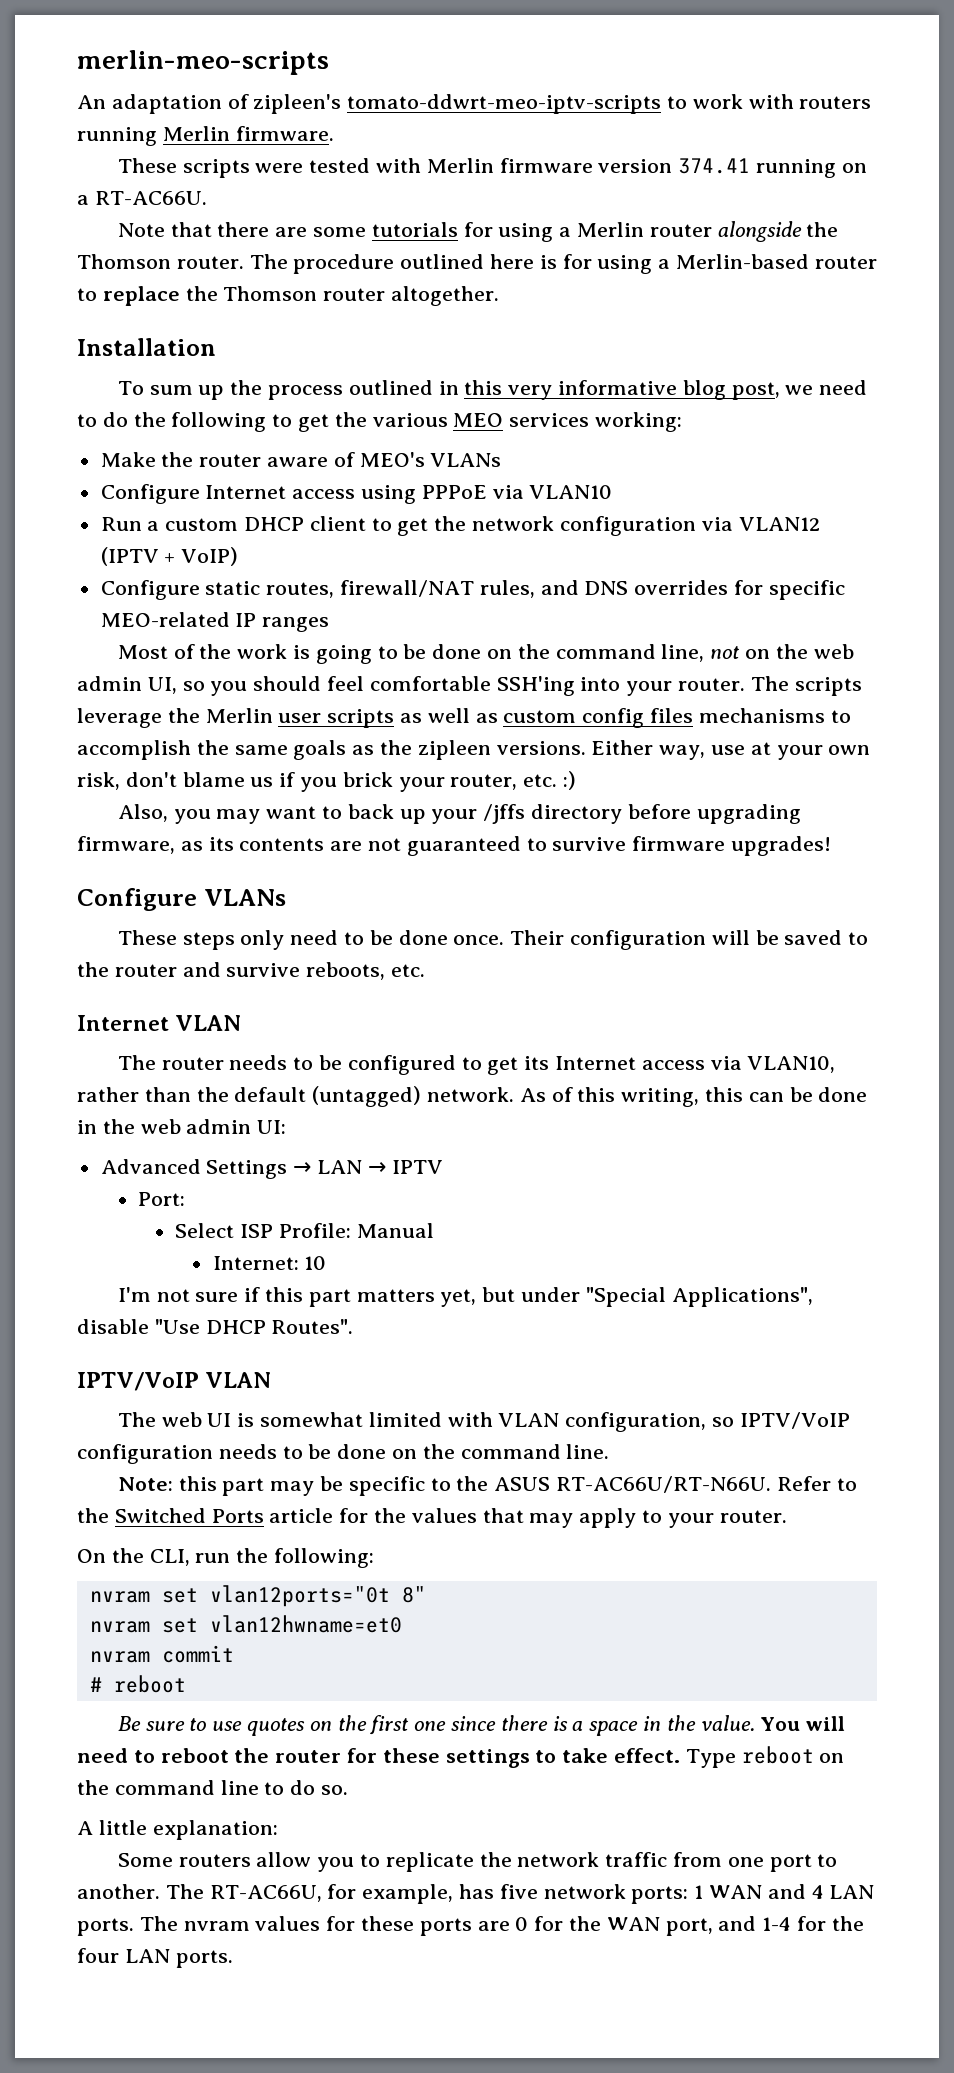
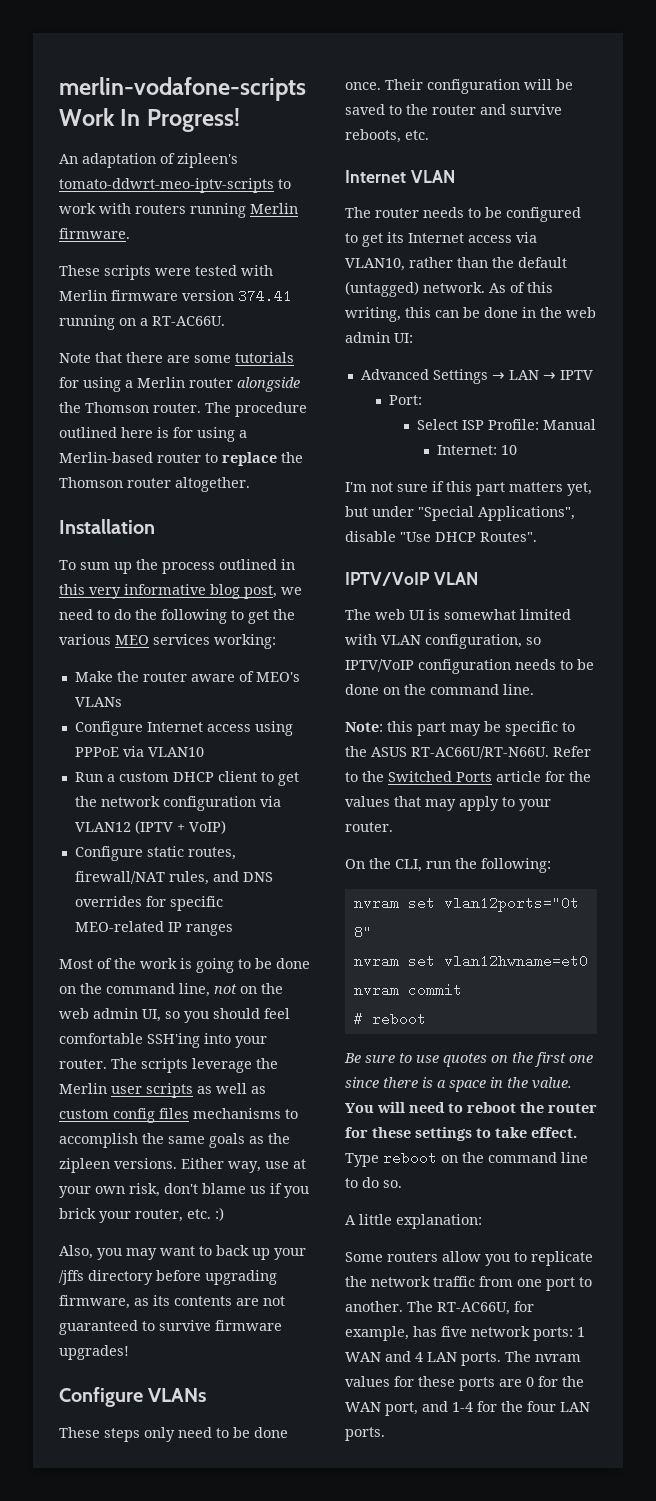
[77,50,329,75] merlin-meo-scripts -> [59,77,306,101] [59,108,240,132] merlin-vodafone-scripts Work In Progress!

